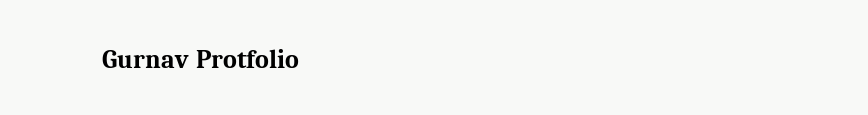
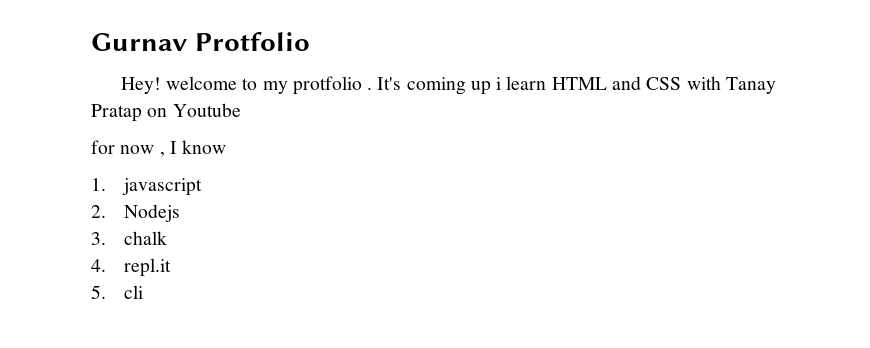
(299, 58) none -> [120,76,776,95] [91,103,241,122] [91,140,227,157] [91,178,202,196] [91,204,180,222] [91,231,167,245] [91,258,171,277] [91,285,143,299] // Hey! welcome to my protfolio . It's coming up i learn HTML and CSS with Tanay Pratap on Youtube // for now , I know // 1. javascript // 2. Nodejs // 3. chalk // 4. repl.it // 5. cli

